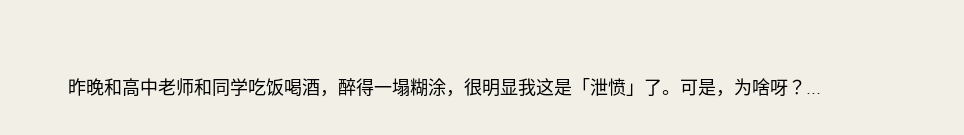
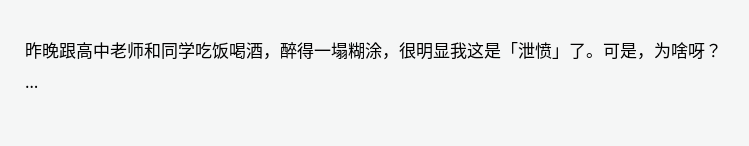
[104,78,122,96] 和 -> [59,43,76,59] 跟

